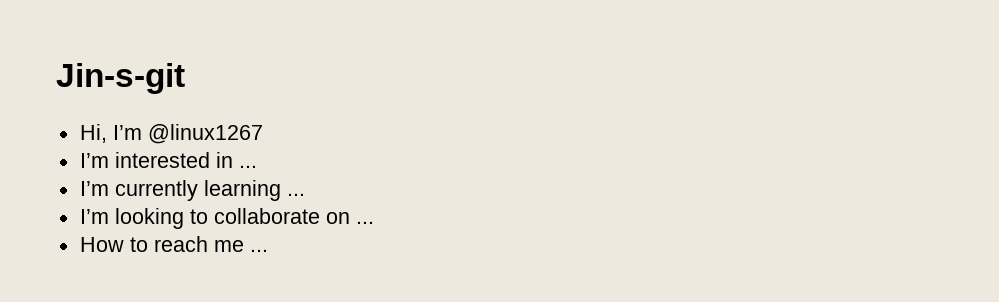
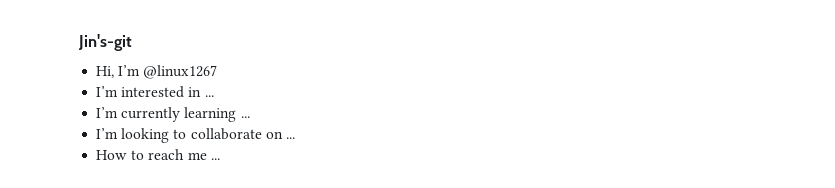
[56,63,185,94] Jin-s-git -> [78,34,132,51] Jin's-git

